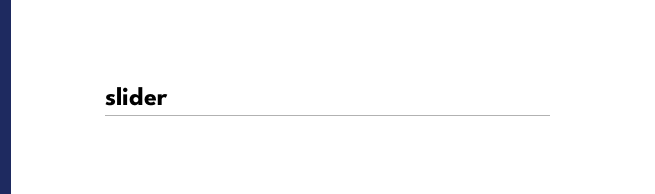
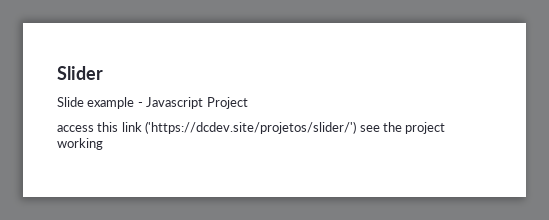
[105,87,168,106] slider -> [57,66,103,80] [57,97,248,109] [57,121,446,134] [57,138,103,150] Slider // Slide example - Javascript Project // access this link ('https://dcdev.site/projetos/slider/') see the project working

